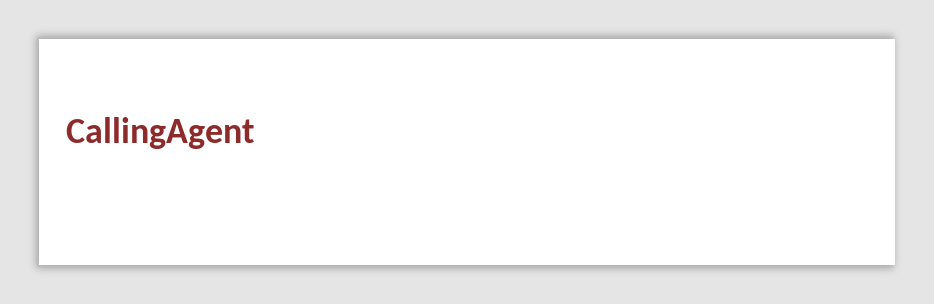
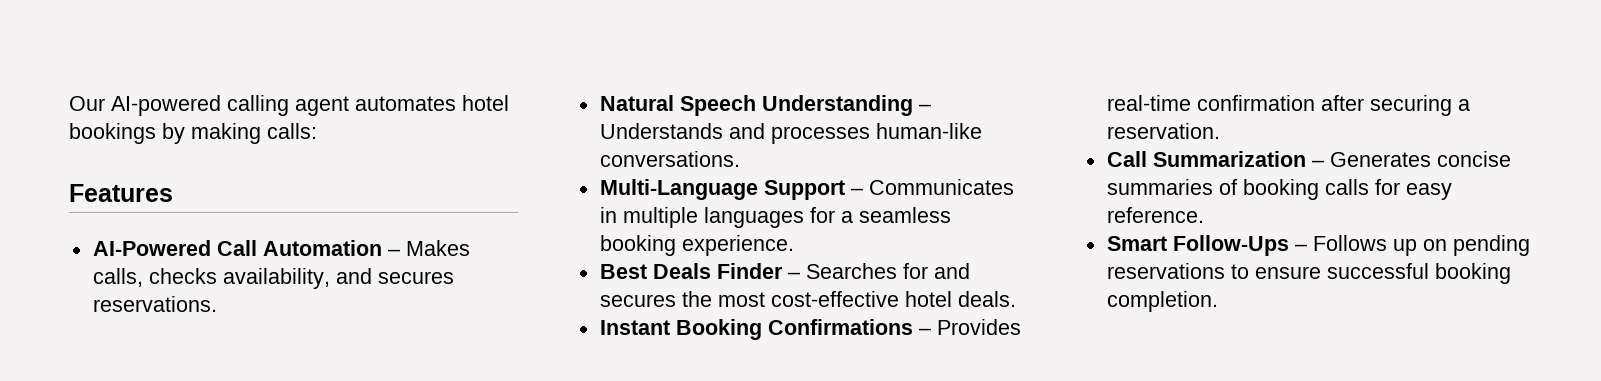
[66,117,254,149] CallingAgent -> [69,95,509,116] [69,123,317,144] [69,184,173,202] [92,240,470,256] [92,268,454,289] [92,296,217,312] [599,95,931,116] [599,123,982,144] [599,151,740,167] [599,179,1014,200] [599,207,951,228] [599,235,794,256] [599,263,970,279] [599,291,1016,307] [599,319,1021,340] [1106,95,1470,116] [1106,123,1220,139] [1106,151,1511,167] [1106,179,1452,200] [1106,207,1204,223] [1106,235,1530,256] [1106,263,1511,284] [1106,291,1218,312] Our AI-powered calling agent automates hotel bookings by making calls: // Features // AI-Powered Call Automation – Makes calls, checks availability, and secures reservations. // Natural Speech Understanding – Understands and processes human-like conversations. // Multi-Language Support – Communicates in multiple languages for a seamless booking experience. // Best Deals Finder – Searches for and secures the most cost-effective hotel deals. // Instant Booking Confirmations – Provides real-time confirmation after securing a reservation. // Call Summarization – Generates concise summaries of booking calls for easy reference. // Smart Follow-Ups – Follows up on pending reservations to ensure successful booking completion.

